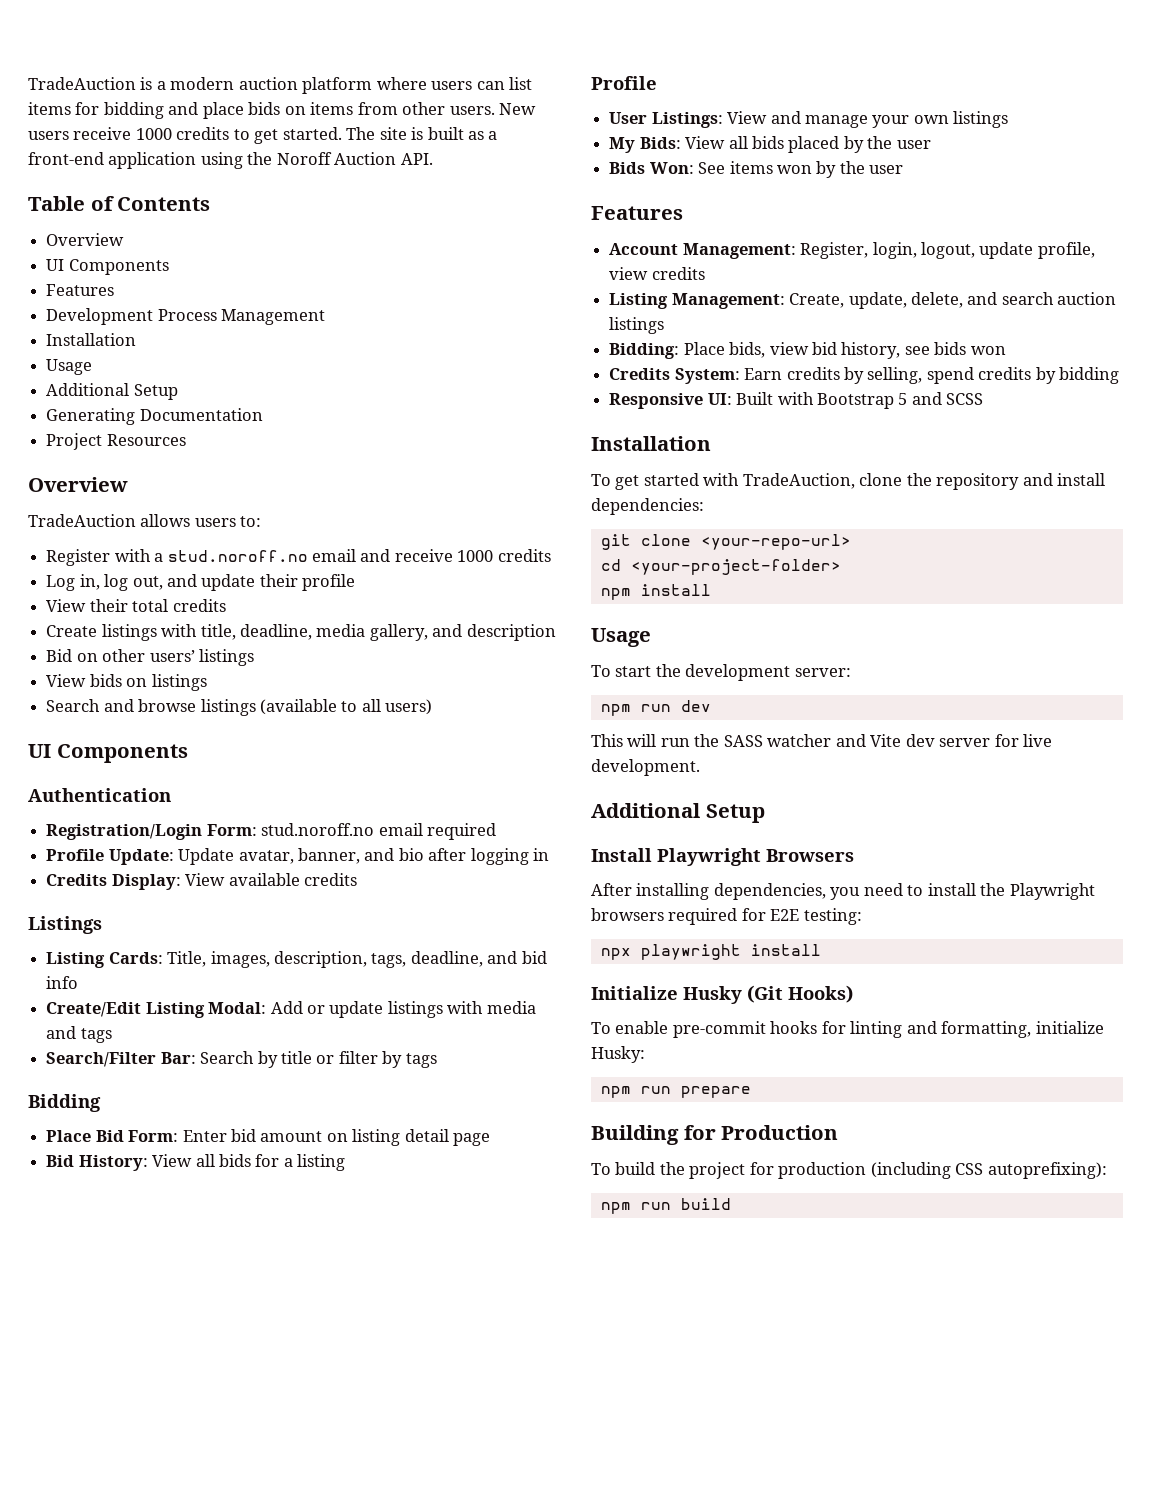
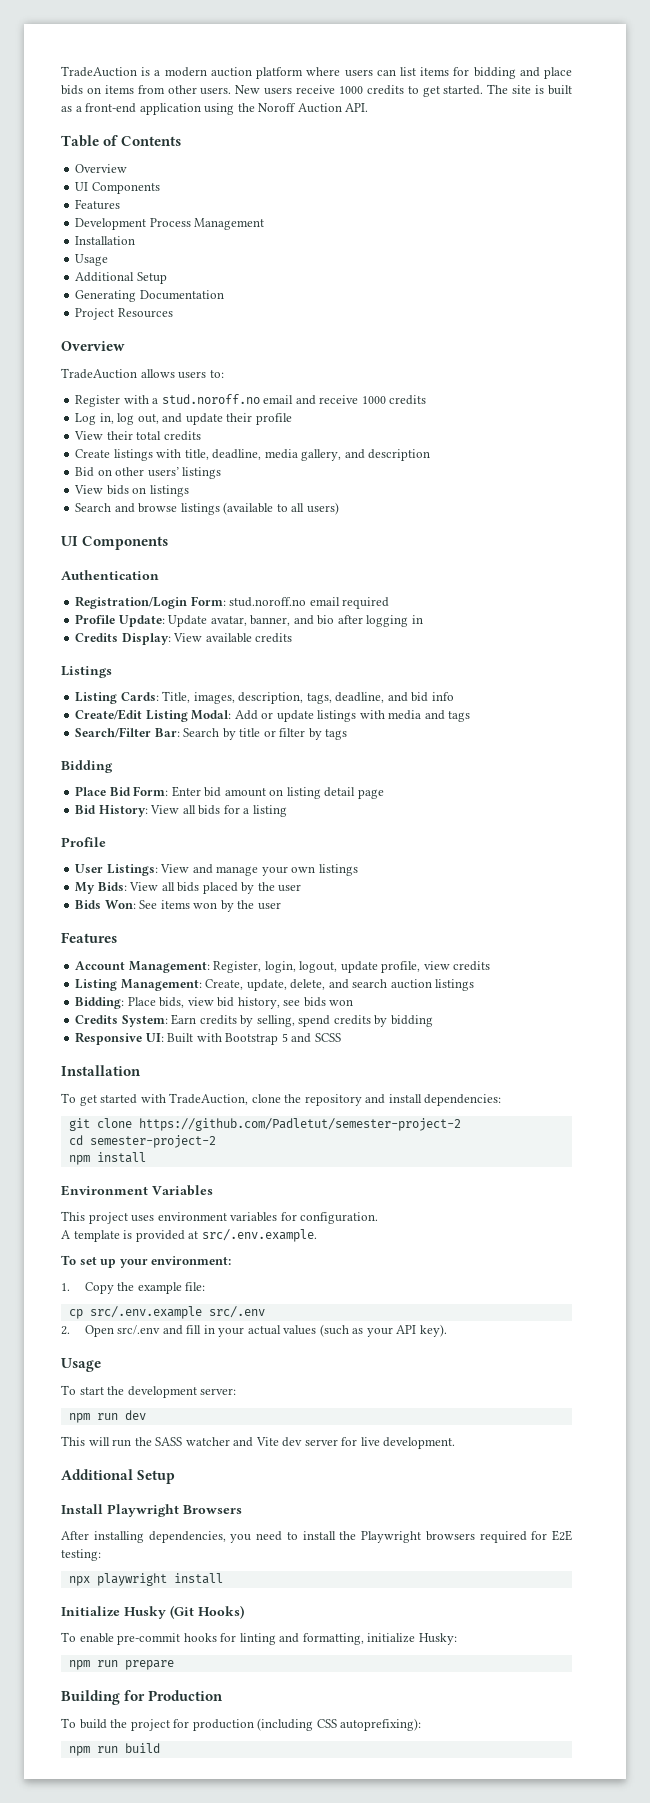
[700,534,851,550] <your-repo-url> -> [138,1118,461,1131] https://github.com/Padletut/semester-project-2
[630,559,841,575] <your-project-folder> -> [89,1135,216,1148] semester-project-2
(711, 590) none -> [61,1185,213,1196] [61,1211,379,1224] [61,1229,317,1242] [61,1255,232,1268] [61,1282,206,1294] [68,1306,265,1319] [61,1324,447,1337] // Environment Variables // This project uses environment variables for configuration. // A template is provided at src/.env.example. // To set up your environment: // 1. Copy the example file: // cp src/.env.example src/.env // 2. Open src/.env and fill in your actual values (such as your API key).

